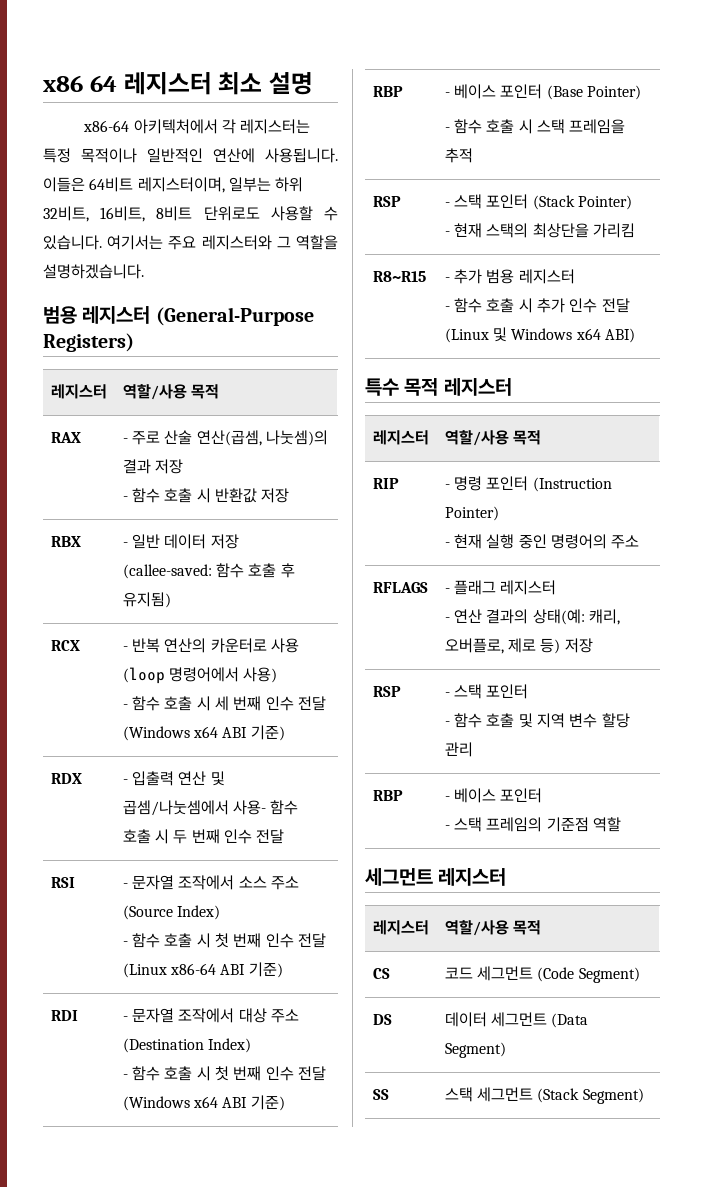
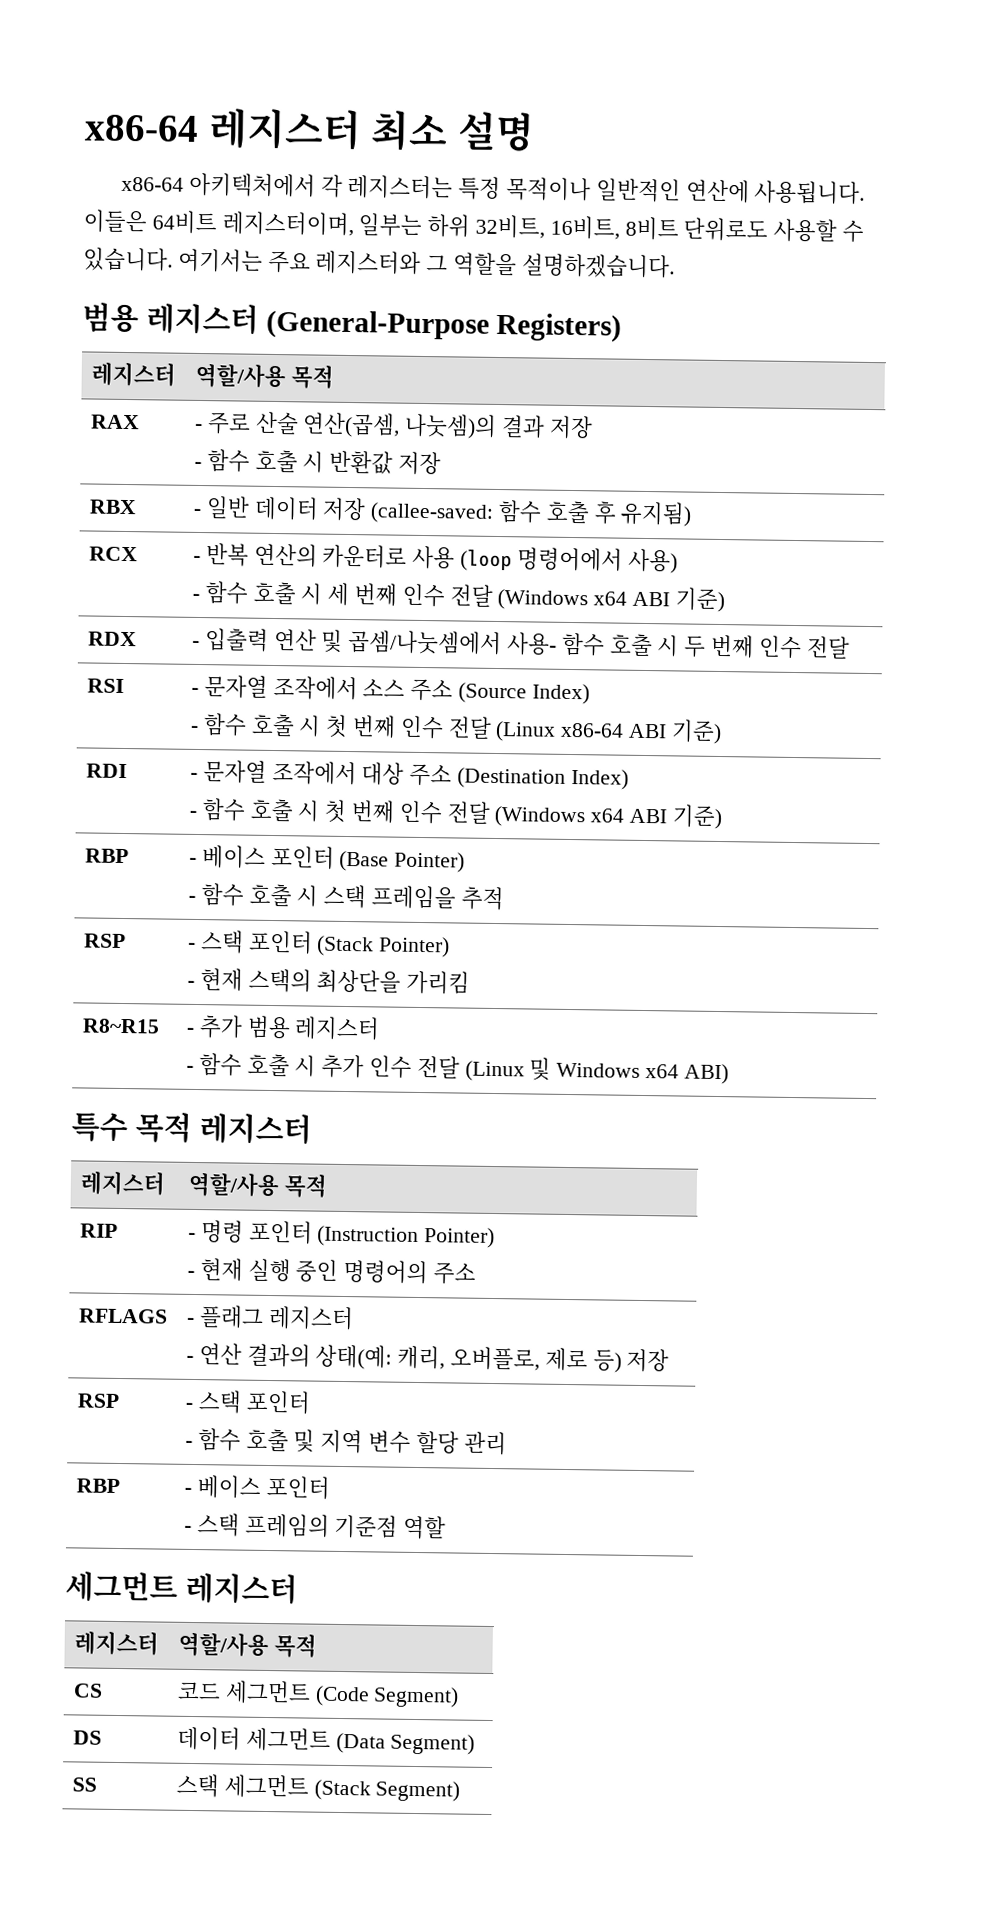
[43,75,117,92] x86 64 -> [84,114,199,142] x86-64

